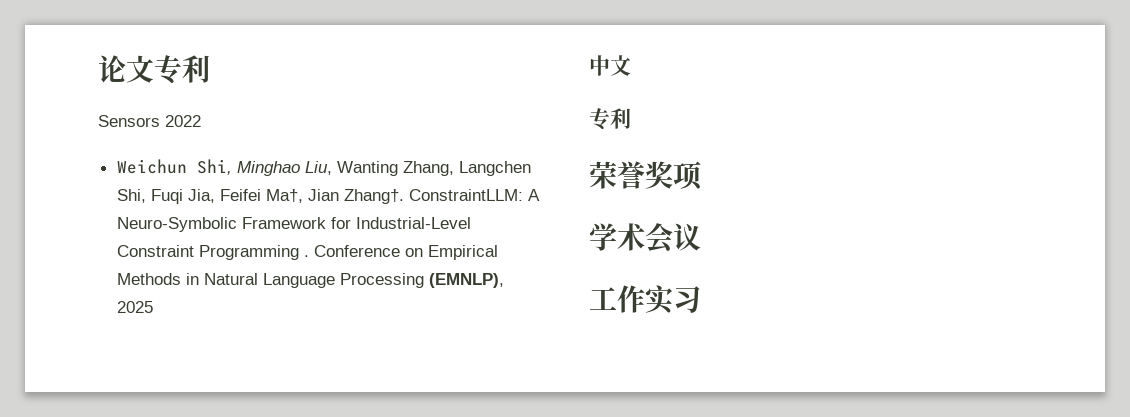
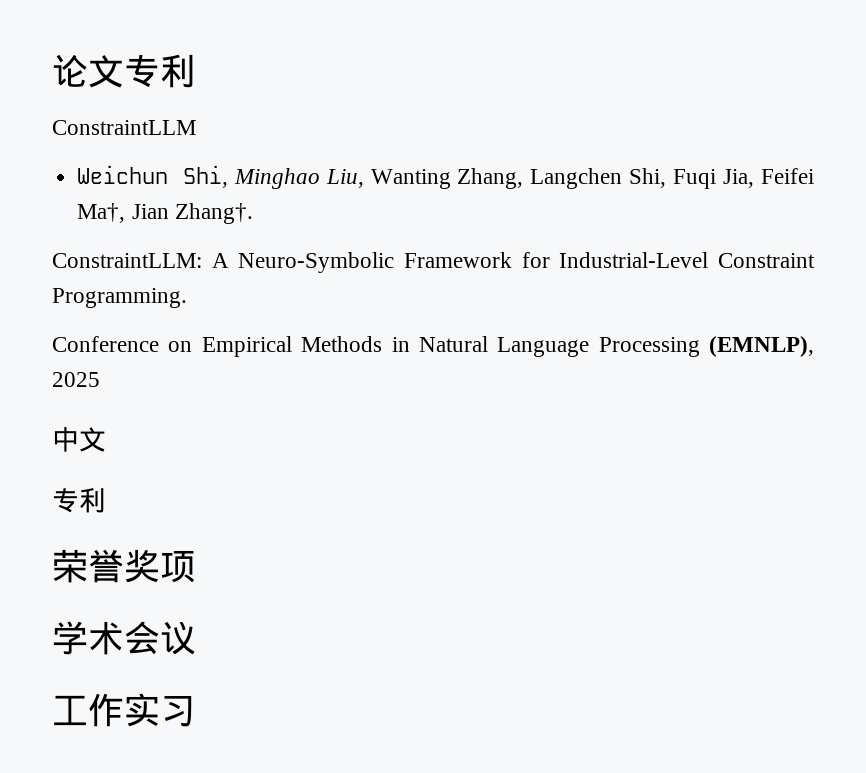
[98,115,201,127] Sensors 2022 -> [52,120,196,135] ConstraintLLM
(404, 196) none -> (253, 213) //
[198,245,309,260] Programming . -> [52,288,187,308] Programming. //

